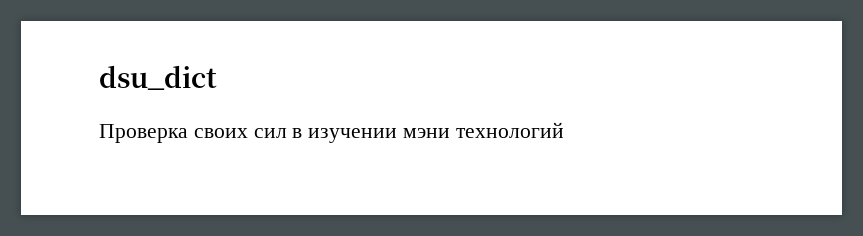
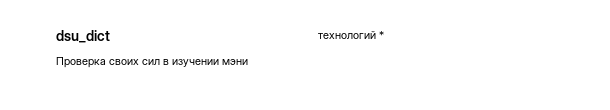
(564, 130) none -> [379,31,384,39] *

